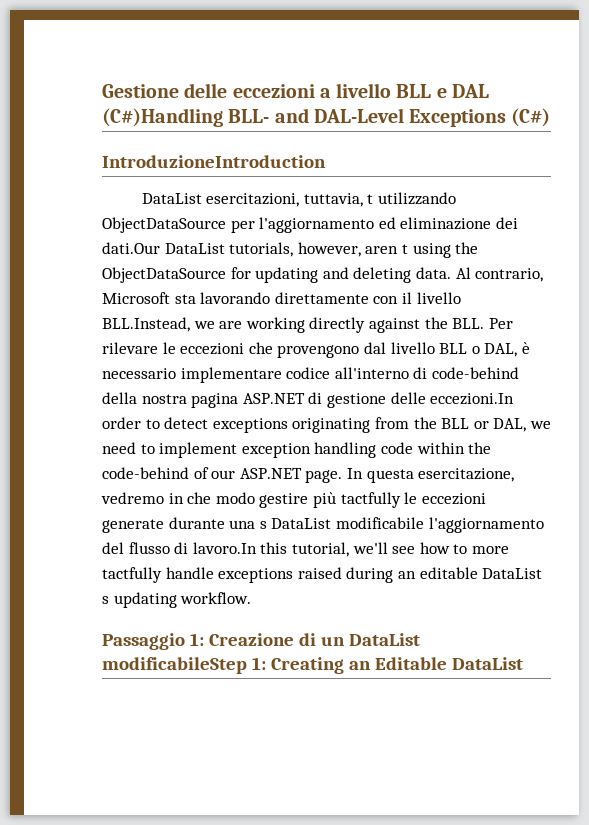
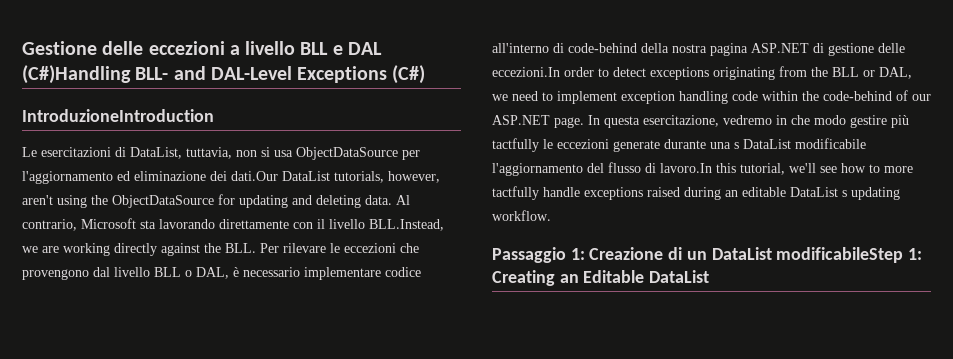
[141,192,456,207] DataList esercitazioni, tuttavia, t utilizzando -> [22,147,293,159] Le esercitazioni di DataList, tuttavia, non si usa
[365,244,408,254] aren t -> [22,195,53,205] aren't

